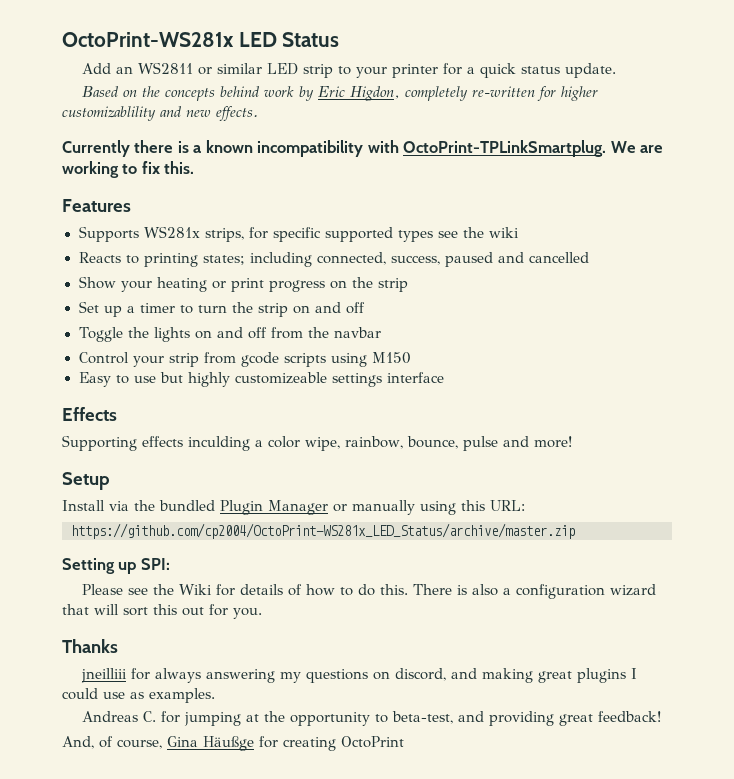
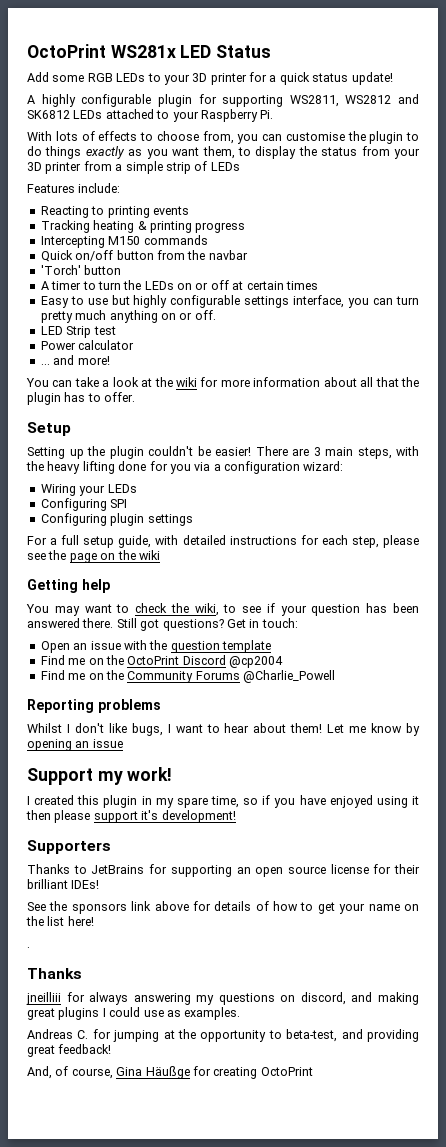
[62,32,234,47] OctoPrint-WS281x -> [27,44,176,58] OctoPrint WS281x
[116,62,388,78] an WS2811 or similar LED strip to your -> [52,73,208,85] some RGB LEDs to your 3D
[565,63,617,78] [82,86,599,101] [62,106,258,121] [62,140,664,157] [62,161,195,178] [62,199,131,212] [78,226,519,242] [78,252,589,267] [78,276,408,292] [78,301,365,317] [78,327,382,342] [78,352,411,367] update. // Based on the concepts behind work by Eric Higdon, completely re-written for higher customizablility and new effects. // Currently there is a known incompatibility with OctoPrint-TPLinkSmartplug. We are working to fix this. // Features // Supports WS281x strips, for specific supported types see the wiki // Reacts to printing states; including connected, success, paused and cancelled // Show your heating or print progress on the strip // Set up a timer to turn the strip on and off // Toggle the lights on and off from the navbar // Control your strip from gcode scripts using M150 -> [351,72,393,85] [27,94,419,107] [27,109,274,122] [27,131,419,144] [27,146,421,159] [27,161,240,174] [27,183,121,193] [40,206,189,218] [40,220,246,233] [40,235,208,248] [40,250,248,262] [40,265,122,275] [40,280,318,290] update! // A highly configurable plugin for supporting WS2811, WS2812 and SK6812 LEDs attached to your Raspberry Pi. // With lots of effects to choose from, you can customise the plugin to do things exactly as you want them, to display the status from your 3D printer from a simple strip of LEDs // Features include: // Reacting to printing events // Tracking heating & printing progress // Intercepting M150 commands // Quick on/off button from the navbar // 'Torch' button // A timer to turn the LEDs on or off at certain times
[234,372,444,387] [62,407,117,421] [62,435,572,451] [62,472,110,490] [62,500,525,515] [71,523,575,539] [62,558,170,574] [82,584,213,595] customizeable settings interface // Effects // Supporting effects inculding a color wipe, rainbow, bounce, pulse and more! // Setup // Install via the bundled Plugin Manager or manually using this URL: // https://github.com/cp2004/OctoPrint-WS281x_LED_Status/archive/master.zip // Setting up SPI: // Please see the Wiki -> [170,295,420,308] [40,310,216,323] [40,326,116,338] [40,340,135,350] [40,355,110,365] [26,377,419,387] [27,392,136,405] [27,422,71,436] [27,446,419,459] [26,461,344,474] [40,484,137,496] [40,498,128,511] [40,513,193,526] [27,535,419,548] [27,550,160,563] [27,579,110,593] [26,603,420,616] [27,618,298,631] [40,640,271,653] [40,655,283,668] [40,670,335,683] [27,699,161,713] [27,723,420,736] [27,739,123,751] [27,767,173,785] [27,795,420,808] [26,810,236,823] [27,840,111,854] [27,864,420,877] [27,879,100,889] [27,901,189,914] configurable settings interface, you can turn pretty much anything on or off. // LED Strip test // Power calculator // ... and more! // You can take a look at the wiki for more information about all that the plugin has to offer. // Setup // Setting up the plugin couldn't be easier! There are 3 main steps, with the heavy lifting done for you via a configuration wizard: // Wiring your LEDs // Configuring SPI // Configuring plugin settings // For a full setup guide, with detailed instructions for each step, please see the page on the wiki // Getting help // You may want to check the wiki, to see if your question has been answered there. Still got questions? Get in touch: // Open an issue with the question template // Find me on the OctoPrint Discord @cp2004 // Find me on the Community Forums @Charlie_Powell // Reporting problems // Whilst I don't like bugs, I want to hear about them! Let me know by opening an issue // Support my work! // I created this plugin in my spare time, so if you have enjoyed using it then please support it's development! // Supporters // Thanks to JetBrains for supporting an open source license for their brilliant IDEs! // See the sponsors link above
[358,584,657,599] [62,604,262,619] do this. There is also a configuration wizard that will sort this out for you. -> [317,902,419,914] [26,916,94,926] [27,947,30,948] get your name on the list here! // .

